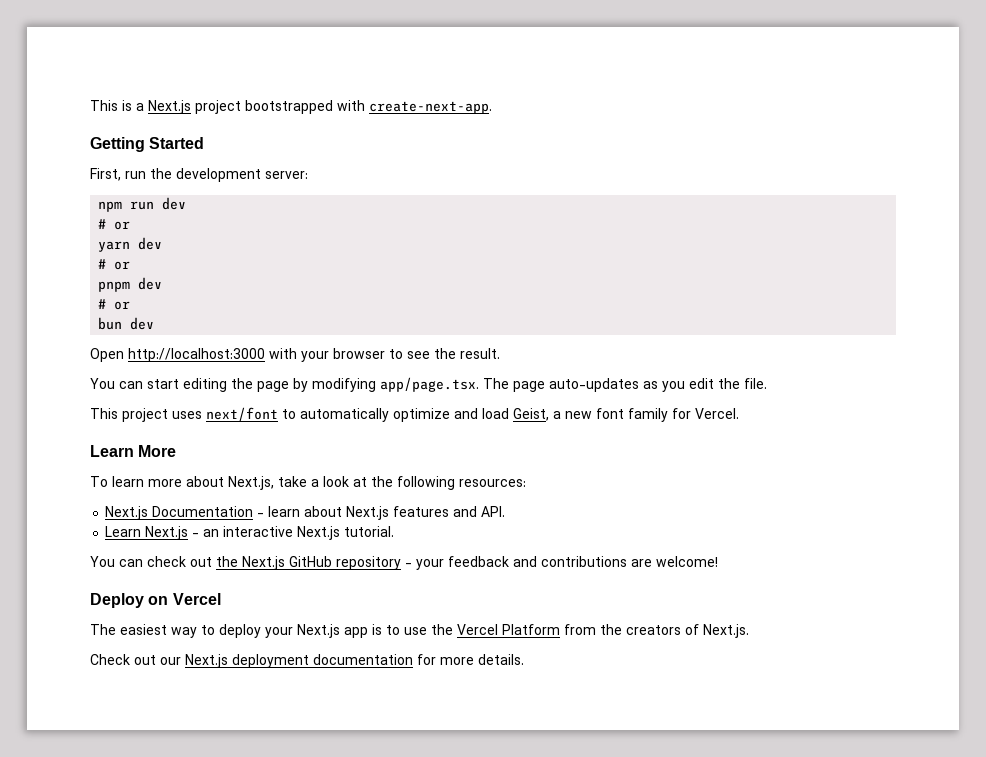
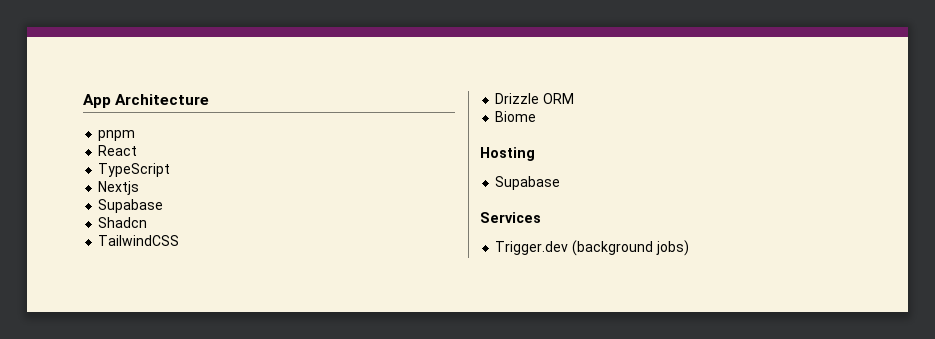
[90,100,492,114] [90,137,205,152] [90,168,308,182] [98,197,187,212] [98,219,131,230] [98,237,163,252] [98,259,131,270] [98,277,163,292] [98,299,131,310] [98,317,155,330] [90,348,500,362] [90,377,767,392] [90,407,739,422] [90,445,177,457] [90,476,526,490] [105,506,506,520] [105,526,395,540] [90,556,718,570] [90,593,221,608] [90,624,749,638] [90,654,524,668] This is a Next.js project bootstrapped with create-next-app. // Getting Started // First, run the development server: // npm run dev // # or // yarn dev // # or // pnpm dev // # or // bun dev // Open http://localhost:3000 with your browser to see the result. // You can start editing the page by modifying app/page.tsx. The page auto-updates as you edit the file. // This project uses next/font to automatically optimize and load Geist, a new font family for Vercel. // Learn More // To learn more about Next.js, take a look at the following resources: // Next.js Documentation - learn about Next.js features and API. // Learn Next.js - an interactive Next.js tutorial. // You can check out the Next.js GitHub repository - your feedback and contributions are welcome! // Deploy on Vercel // The easiest way to deploy your Next.js app is to use the Vercel Platform from the creators of Next.js. // Check out our Next.js deployment documentation for more details. -> [83,94,210,108] [98,130,136,141] [98,145,138,156] [98,163,171,177] [98,181,140,195] [98,199,164,213] [98,217,148,228] [98,235,180,246] [495,93,575,104] [495,111,537,122] [480,147,535,161] [495,176,561,190] [480,212,541,223] [495,240,689,256] App Architecture // pnpm // React // TypeScript // Nextjs // Supabase // Shadcn // TailwindCSS // Drizzle ORM // Biome // Hosting // Supabase // Services // Trigger.dev (background jobs)

